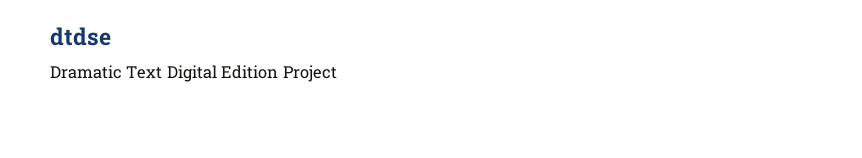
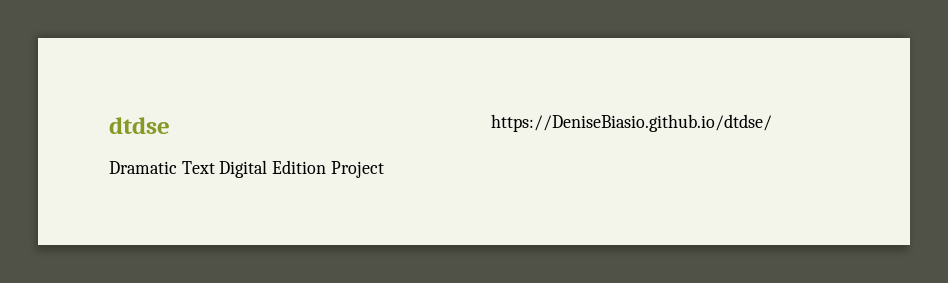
(337, 73) none -> [491,114,772,132] https://DeniseBiasio.github.io/dtdse/

